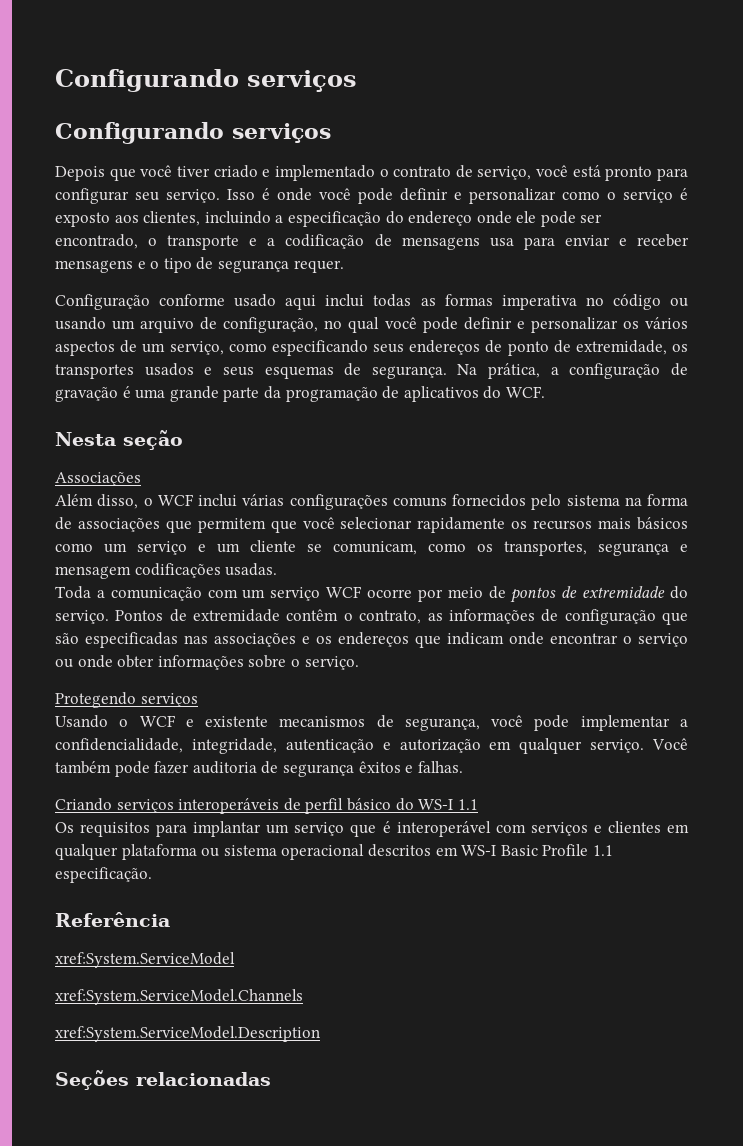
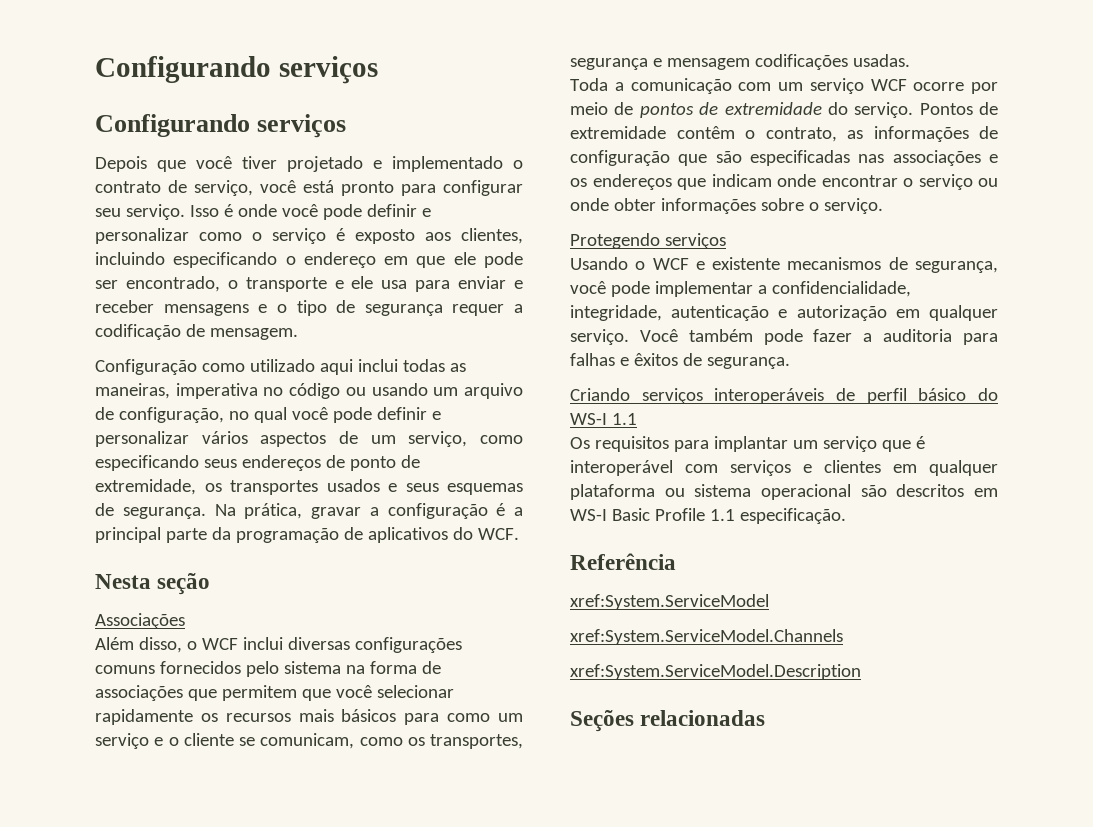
[213,165,258,178] criado -> [287,156,363,172] projetado
[275,211,512,227] a especificação do endereço onde -> [173,252,446,268] especificando o endereço em que
[267,234,480,250] a codificação de mensagens -> [351,276,374,289] ele
[293,260,344,273] requer. -> [452,304,523,316] [95,324,298,340] requer a codificação de mensagem.
[159,294,277,307] conforme usado -> [201,359,315,372] como utilizado
[444,294,493,306] formas -> [95,383,170,399] maneiras,
[622,321,639,329] os -> (189, 439) none
(541, 371) none -> [311,507,361,519] gravar
[670,363,688,376] [55,386,219,402] de gravação é uma grande -> [496,503,523,516] [95,527,161,543] é a principal
[242,494,285,506] várias -> [287,637,350,650] diversas
(688, 523) none -> [404,713,440,725] para
[217,543,240,553] um -> [168,737,179,746] o
[192,761,463,777] auditoria de segurança êxitos e falhas. -> [863,329,999,345] [570,353,790,369] a auditoria para falhas e êxitos de segurança.
(365, 852) none -> [860,485,887,497] são

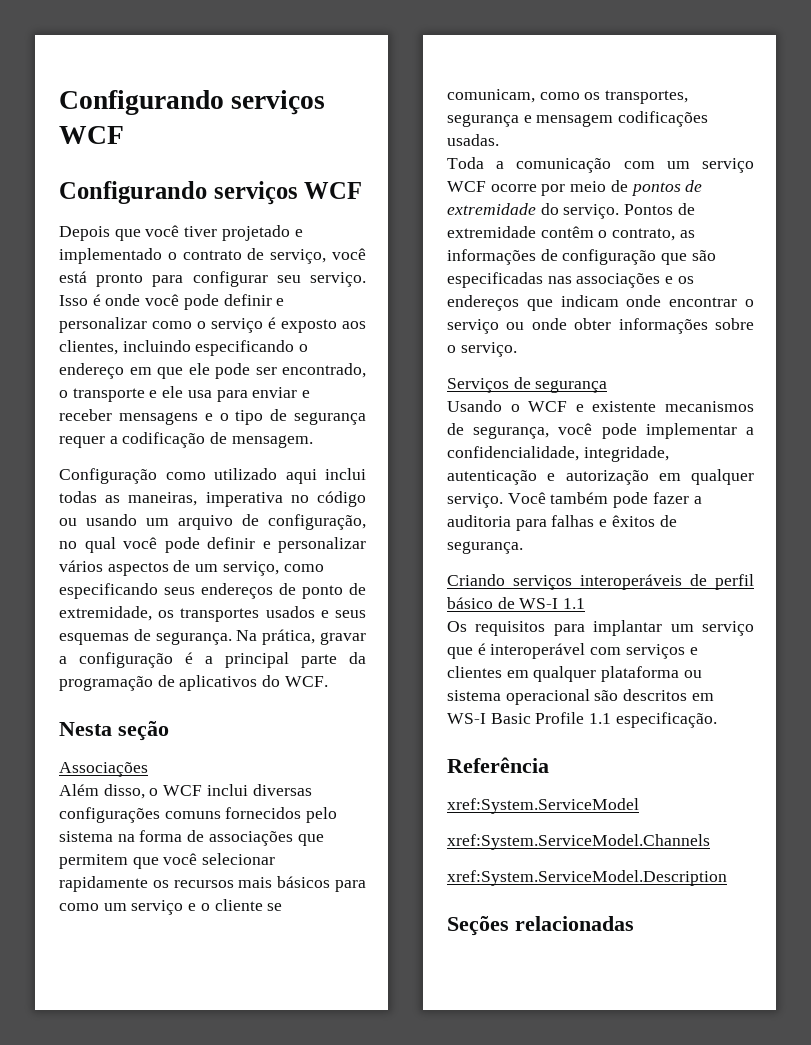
[95,56,378,84] [95,114,347,138] Configurando serviços // Configurando serviços -> [59,90,326,115] [59,126,124,144] [59,181,363,205] Configurando serviços WCF // Configurando serviços WCF
[570,233,726,249] Protegendo serviços -> [447,377,608,393] Serviços de segurança
[978,388,998,401] do -> [497,597,515,609] de

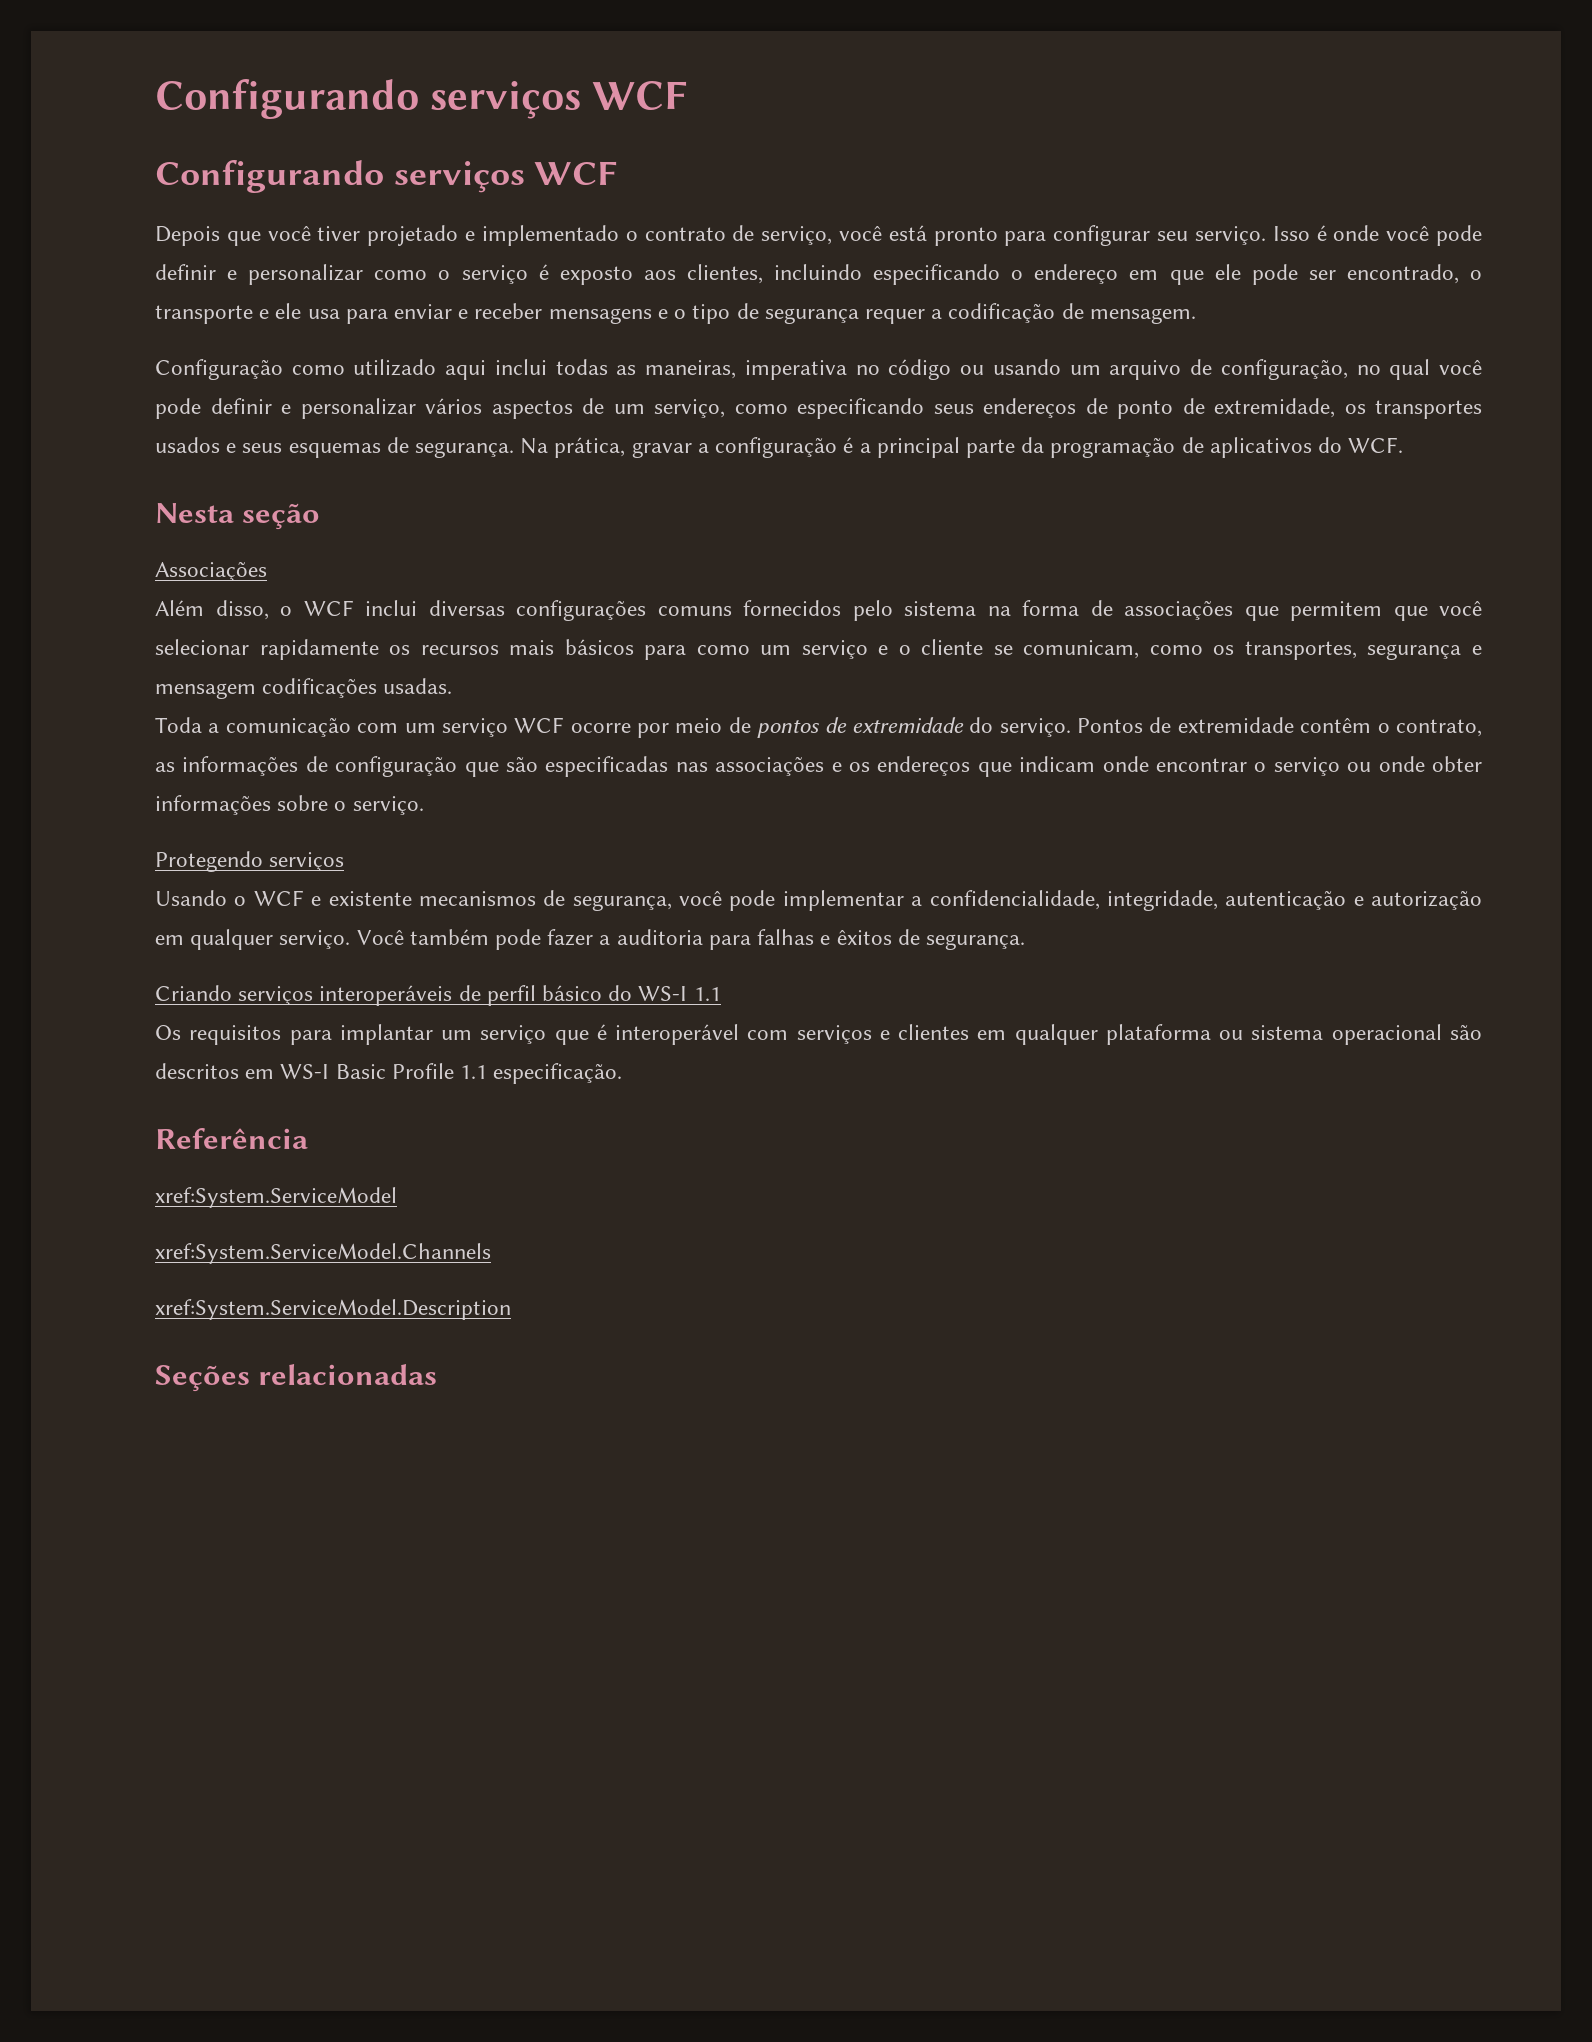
[447,377,608,393] Serviços de segurança -> [155,851,345,872] Protegendo serviços
[497,597,515,609] de -> [608,985,633,1001] do

